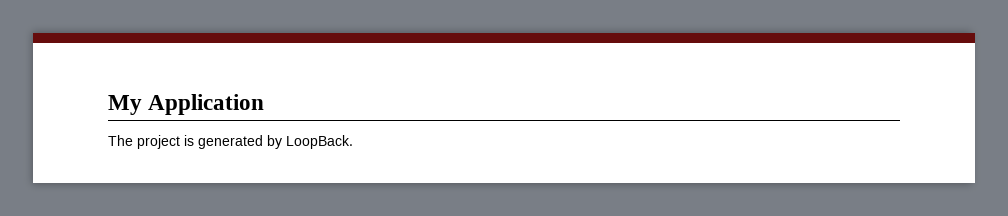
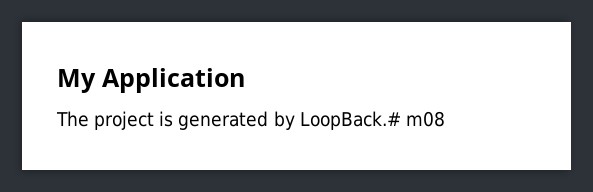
[286,135,353,149] LoopBack. -> [299,111,445,130] LoopBack.# m08

